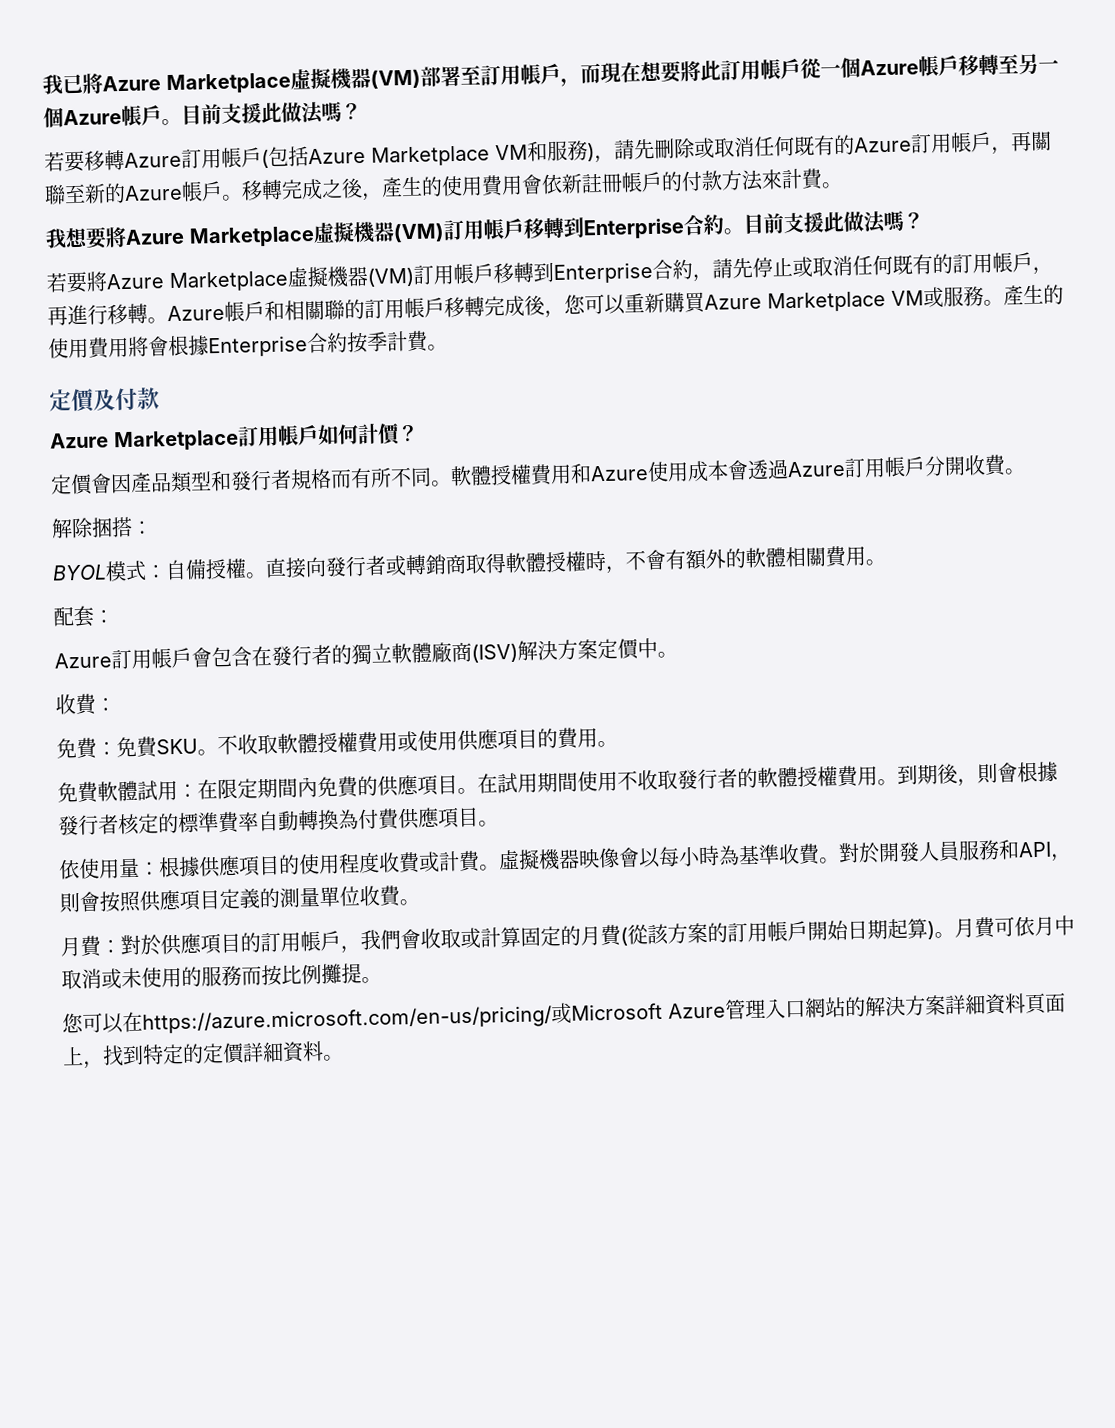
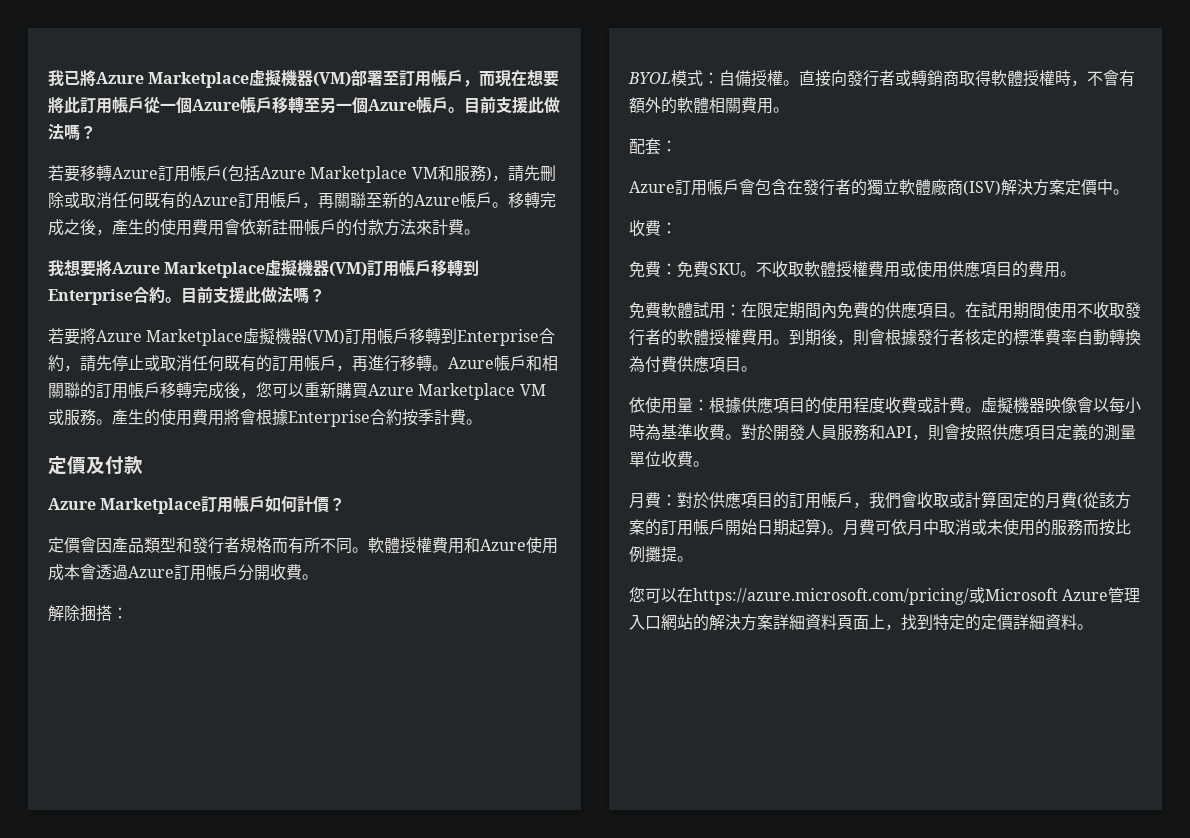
[142,1005,552,1035] https://azure.microsoft.com/en-us/pricing/ -> [693,588,969,605] https://azure.microsoft.com/pricing/

